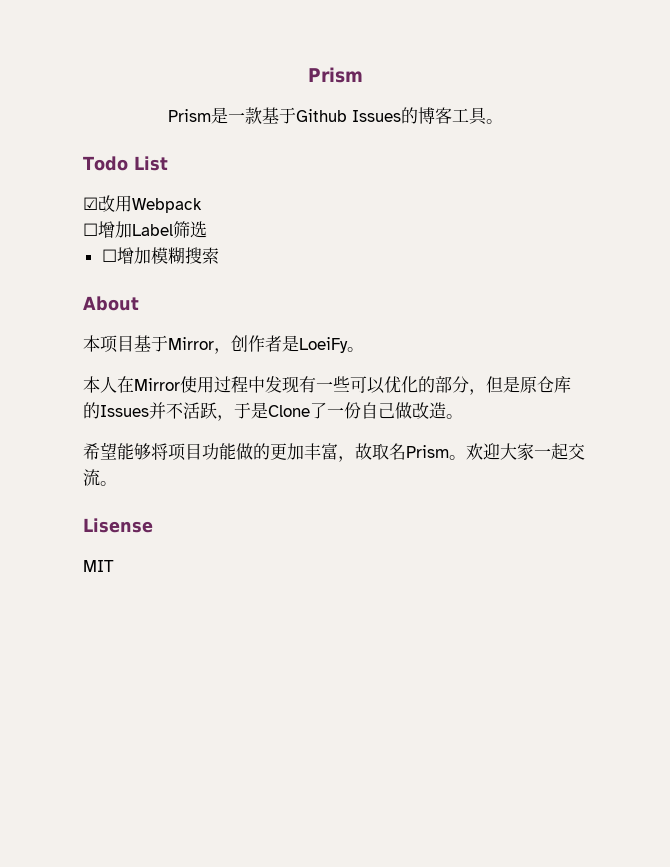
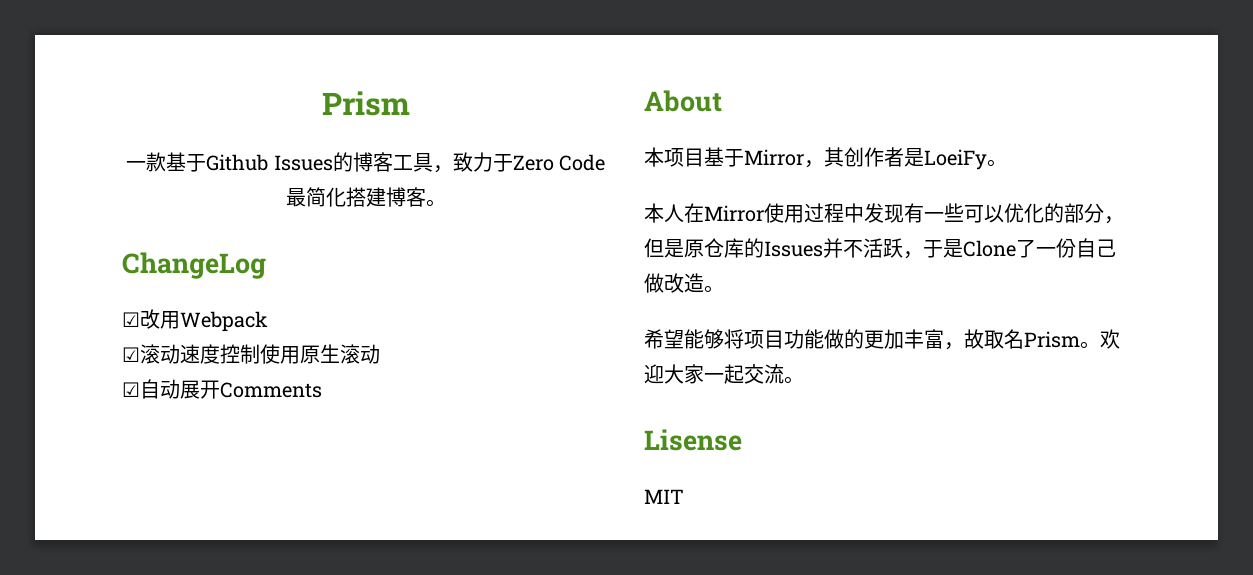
[167,107,228,124] Prism是 -> (410, 103) none
[485,119,503,124] [83,156,168,171] 。 // Todo List -> [432,152,605,173] [285,187,446,207] [122,252,266,279] ，致力于Zero Code最简化搭建博客。 // ChangeLog
[83,221,207,238] [101,247,219,264] ☐增加Label筛选 // ☐增加模糊搜索 -> [122,344,380,364] [122,379,322,399] ☑滚动速度控制使用原生滚动 // ☑自动展开Comments
(231, 351) none -> [824,147,844,167] 其

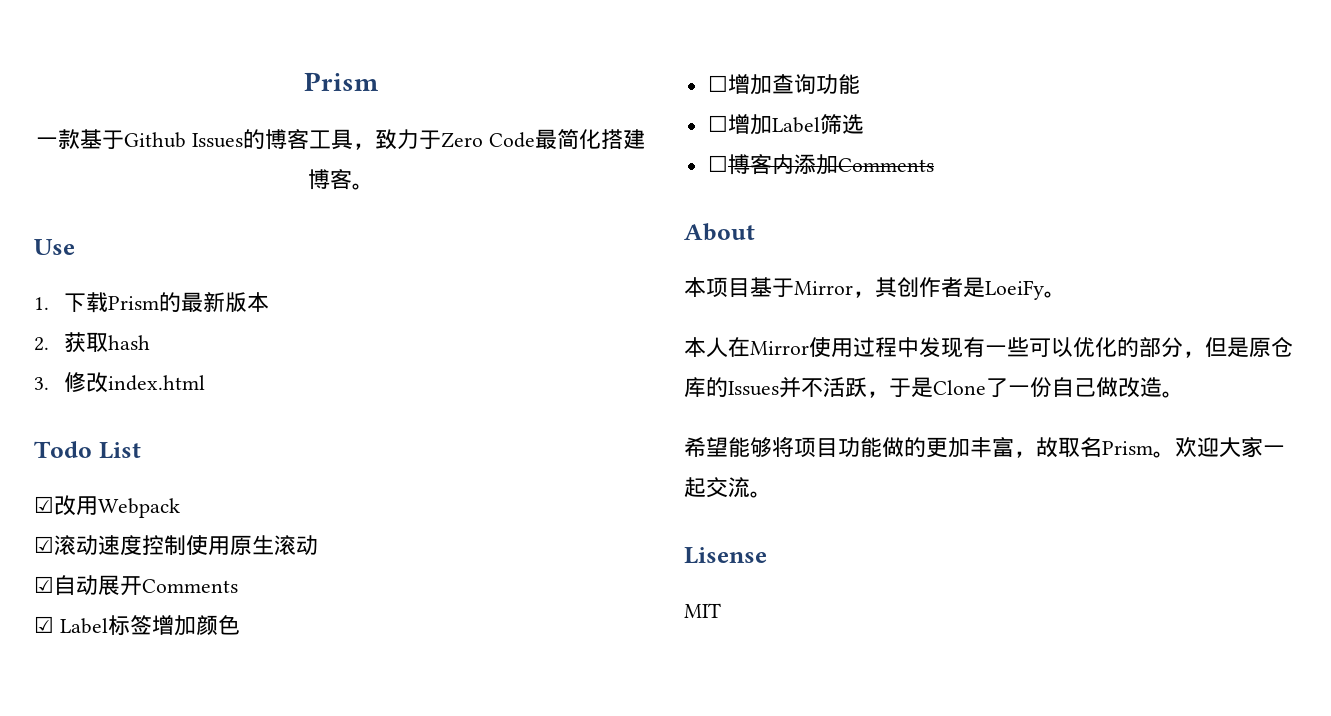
[122,252,266,279] ChangeLog -> [34,239,75,255] [34,292,270,313] [34,332,151,353] [34,372,206,393] [34,441,141,459] Use // 1.下载Prism的最新版本 // 2.获取hash // 3.修改index.html // Todo List
(322, 390) none -> [34,615,240,636] [707,74,860,95] [707,114,864,135] [707,154,934,175] // ☑ Label标签增加颜色 // ☐增加查询功能 // ☐增加Label筛选 // ☐博客内添加Comments

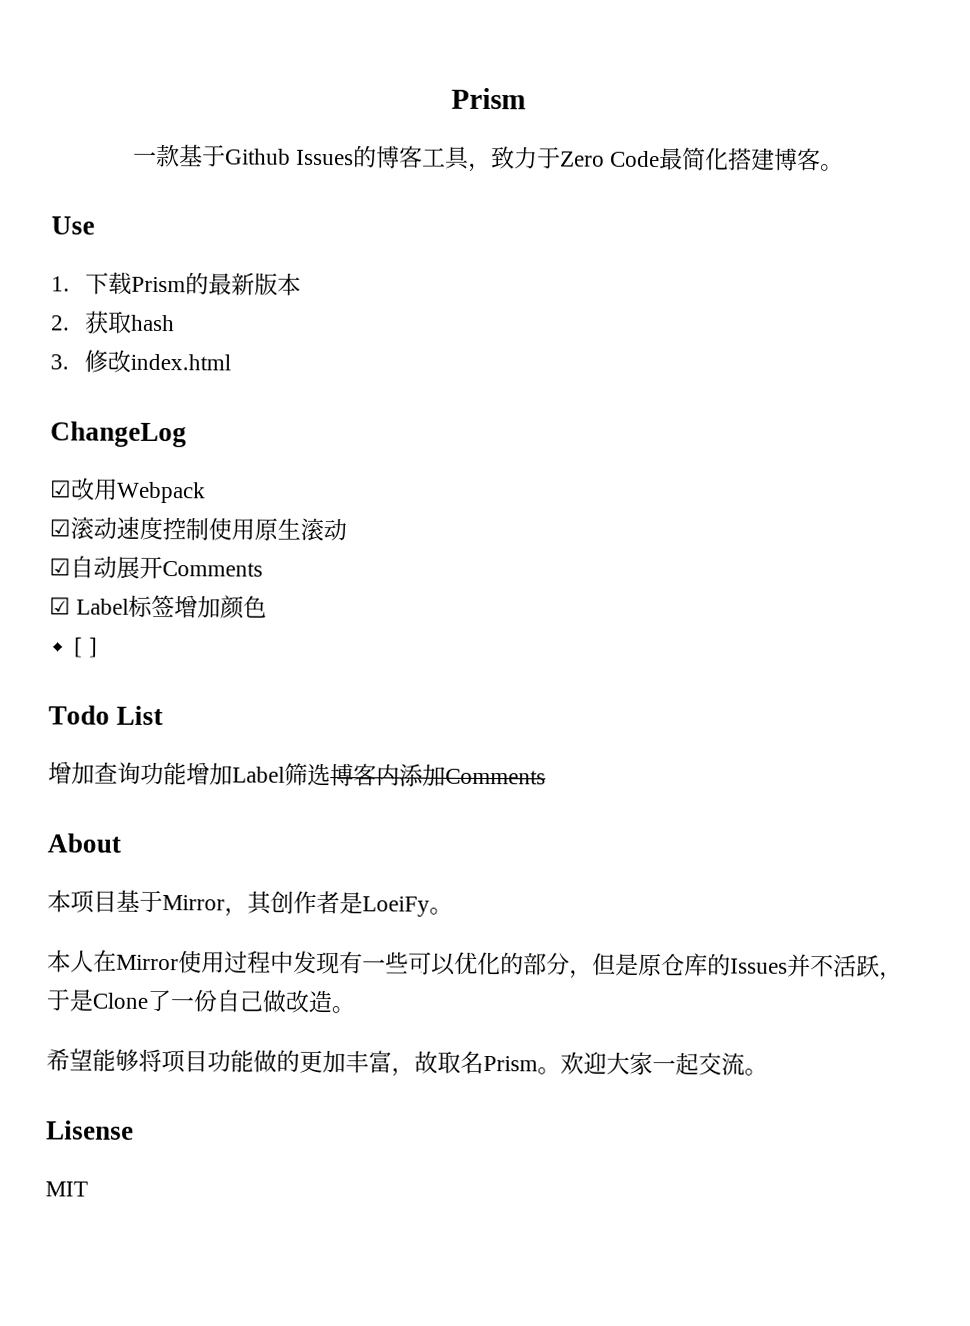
[34,441,141,459] Todo List -> [50,421,187,448] ChangeLog
[707,75,728,92] ☐ -> [74,637,98,658] [48,705,164,726] [ ] // Todo List //
[707,115,728,132] // ☐ -> (187, 774) none
[707,155,728,172] // ☐ -> (331, 774) none

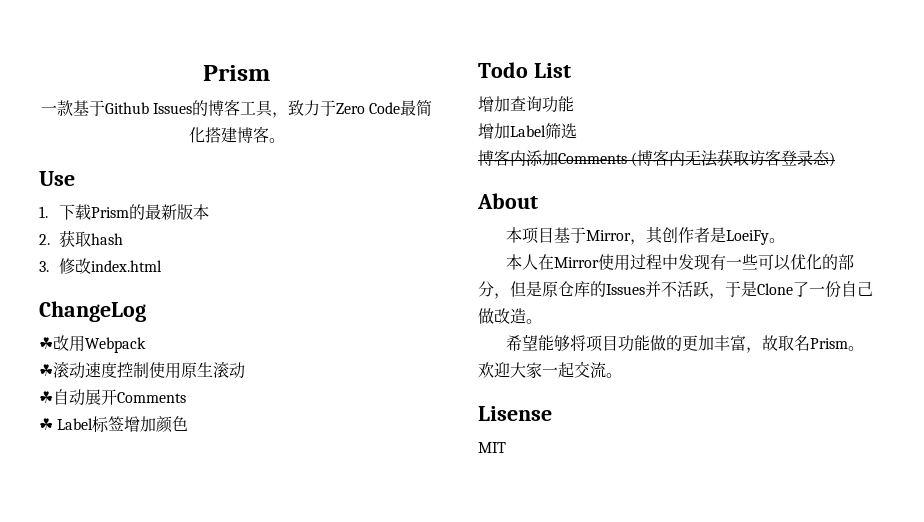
[50,480,72,498] ☑ -> [39,337,53,349] ☘
[49,519,71,537] ☑ -> [39,364,53,376] ☘
[49,558,71,576] ☑ -> [39,391,53,403] ☘
[49,597,71,615] ☑ -> [39,418,53,430] ☘
[74,637,98,658] // [ ] -> (189, 423) none
(187, 774) none -> (574, 104) //
(331, 774) none -> (577, 131) //
(546, 776) none -> [631,149,836,167] (博客内无法获取访客登录态)

